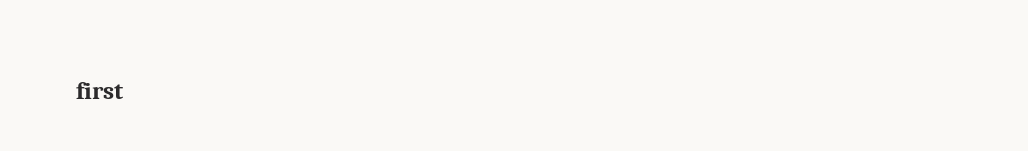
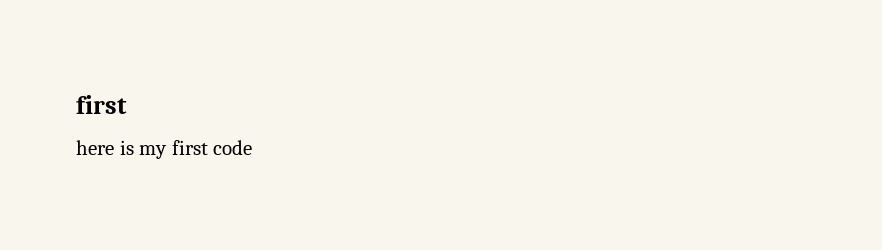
[76,82,124,99] first -> [76,95,127,114] [76,140,253,159] first // here is my first code

